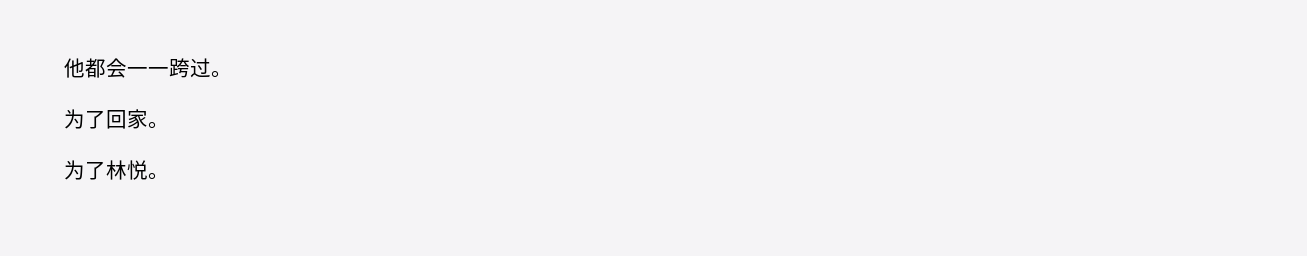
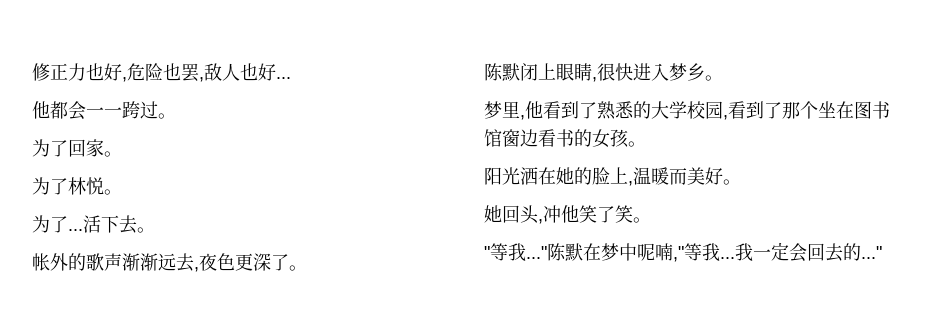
(64, 68) none -> [32,63,291,82] 修正力也好,危险也罢,敌人也好... //
(169, 176) none -> [32,215,155,234] [32,253,307,272] [484,63,723,82] [484,101,890,120] [484,129,646,148] [484,167,741,186] [484,205,651,224] [484,242,882,262] // 为了...活下去。 // 帐外的歌声渐渐远去,夜色更深了。 // 陈默闭上眼睛,很快进入梦乡。 // 梦里,他看到了熟悉的大学校园,看到了那个坐在图书馆窗边看书的女孩。 // 阳光洒在她的脸上,温暖而美好。 // 她回头,冲他笑了笑。 // "等我..."陈默在梦中呢喃,"等我...我一定会回去的..."

